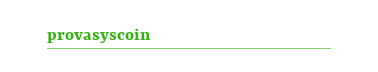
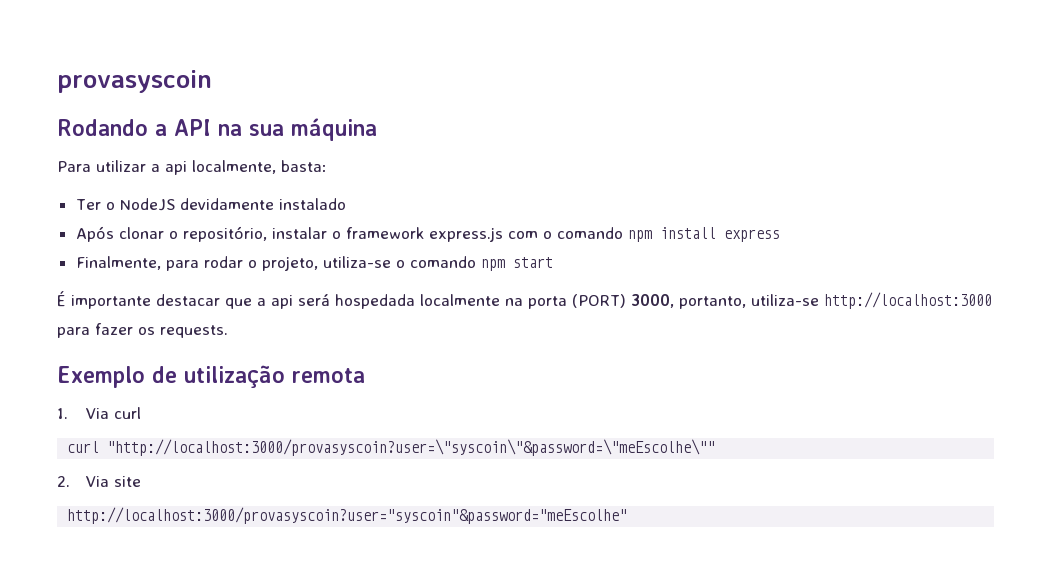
(151, 35) none -> [57,118,377,141] [57,160,327,175] [75,198,346,211] [75,226,780,242] [75,256,553,271] [57,291,992,309] [57,323,228,338] [57,365,365,388] [57,407,142,419] [67,439,716,456] [57,476,142,487] [67,507,628,524] // Rodando a API na sua máquina // Para utilizar a api localmente, basta: // Ter o NodeJS devidamente instalado // Após clonar o repositório, instalar o framework express.js com o comando npm install express // Finalmente, para rodar o projeto, utiliza-se o comando npm start // É importante destacar que a api será hospedada localmente na porta (PORT) 3000, portanto, utiliza-se http://localhost:3000 para fazer os requests. // Exemplo de utilização remota // 1. Via curl // curl "http://localhost:3000/provasyscoin?user=\"syscoin\"&password=\"meEscolhe\"" // 2. Via site // http://localhost:3000/provasyscoin?user="syscoin"&password="meEscolhe"

